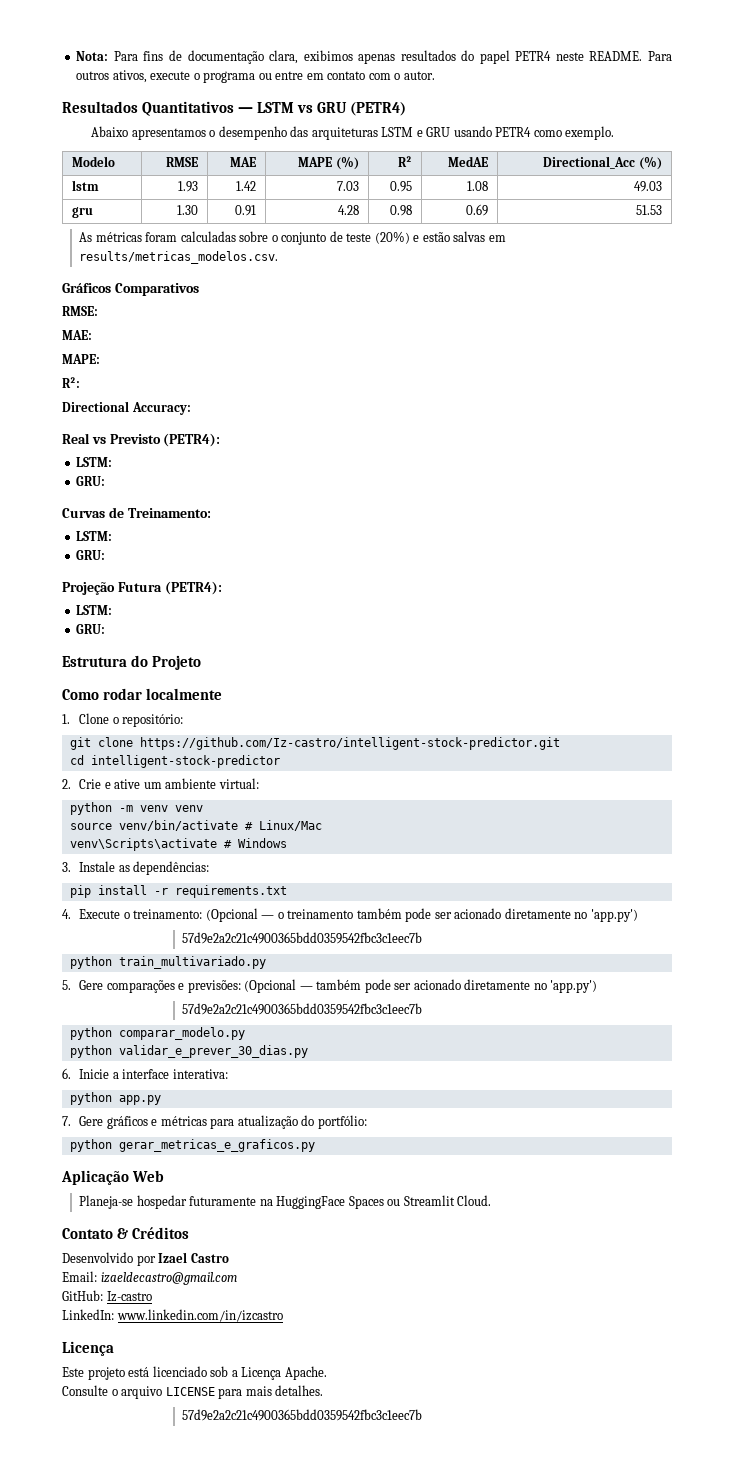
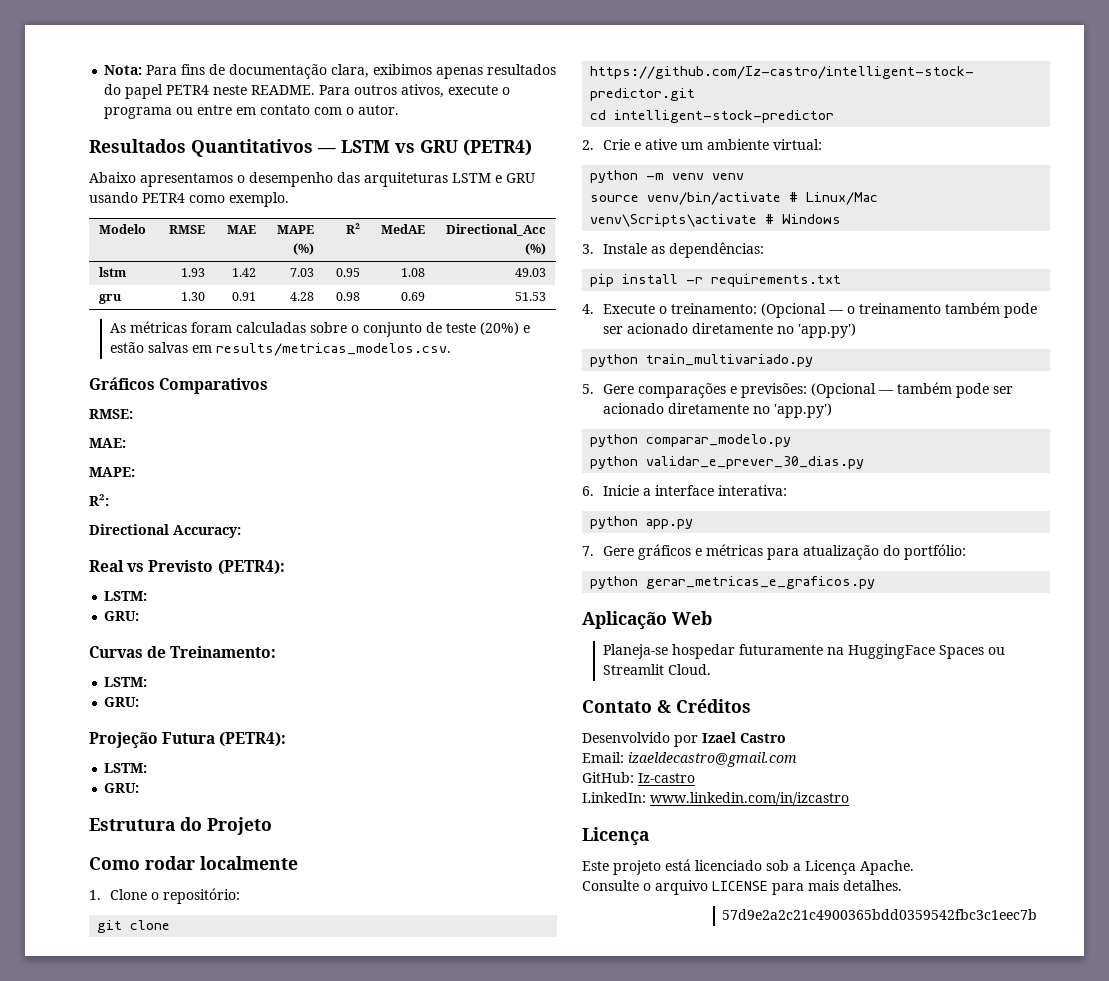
[182,932,423,944] // 57d9e2a2c21c4900365bdd0359542fbc3c1eec7b -> (856, 330) none
[182,1003,423,1015] // 57d9e2a2c21c4900365bdd0359542fbc3c1eec7b -> (832, 410) none

